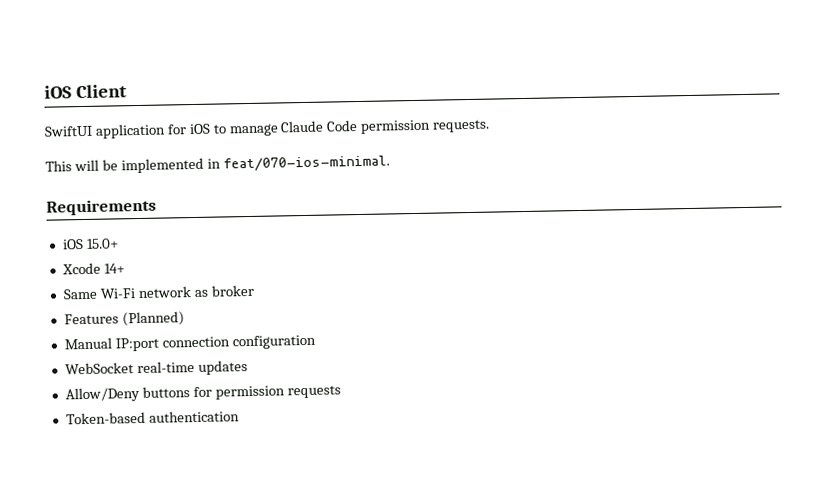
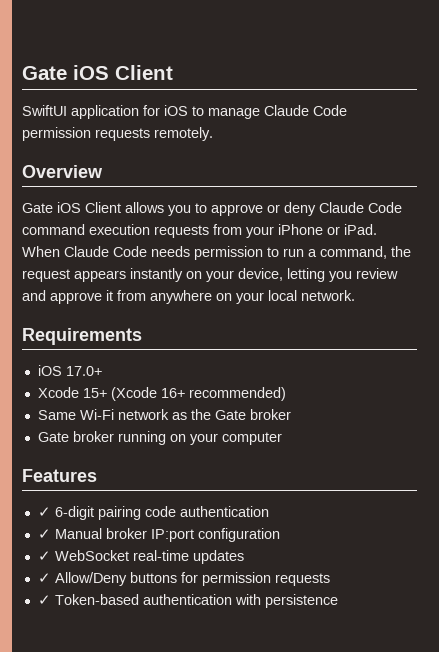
(44, 92) none -> [22,66,67,80] Gate
[432,119,491,133] [45,155,390,174] requests. // This will be implemented in feat/070-ios-minimal. -> [95,127,213,141] [22,165,103,178] [22,202,402,216] [22,224,377,238] [22,246,411,260] [22,268,398,282] [22,290,355,304] requests remotely. // Overview // Gate iOS Client allows you to approve or deny Claude Code command execution requests from your iPhone or iPad. When Claude Code needs permission to run a command, the request appears instantly on your device, letting you review and approve it from anywhere on your local network.
[85,238,119,249] 15.0+ -> [65,366,102,376] 17.0+
[103,263,125,274] 14+ -> [82,387,286,401] 15+ (Xcode 16+ recommended)
(209, 293) none -> [190,409,246,420] the Gate
[63,311,185,327] [63,336,230,352] Features (Planned) // Manual IP:port connection -> [37,431,282,445] [22,469,97,482] [37,506,269,520] [37,528,194,542] Gate broker running on your computer // Features // ✓ 6-digit pairing code authentication // ✓ Manual broker IP:port
(316, 342) none -> [37,551,51,561] ✓
(248, 367) none -> [37,573,51,583] ✓
(341, 392) none -> [37,595,51,605] ✓
(240, 416) none -> [234,594,338,608] with persistence

